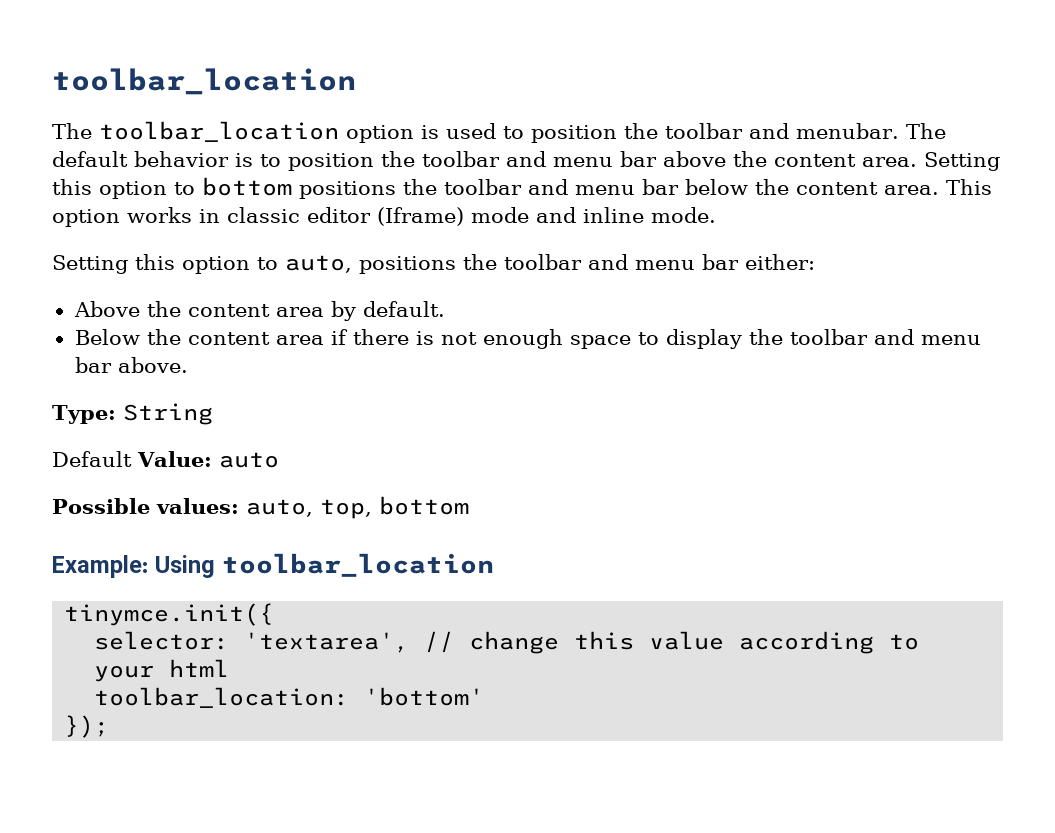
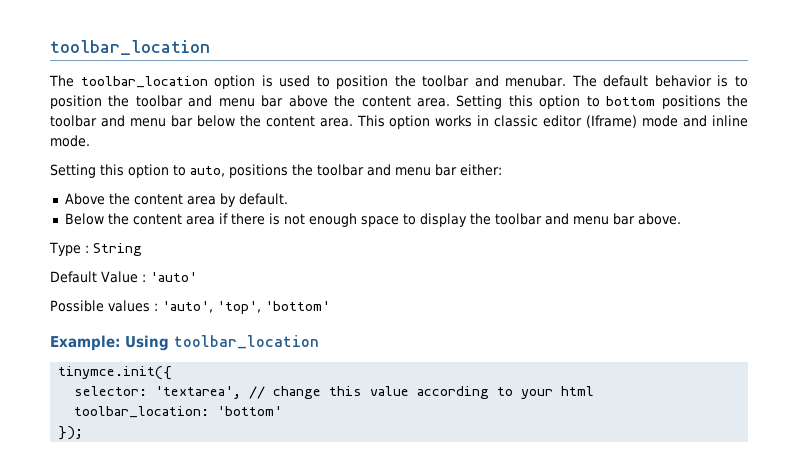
[52,405,116,424] Type: -> [49,242,89,256] Type :
[137,451,279,468] [52,496,469,519] Value: auto // Possible values: auto, top, bottom -> [101,271,197,283] [50,300,330,314] Value : 'auto' // Possible values : 'auto', 'top', 'bottom'

